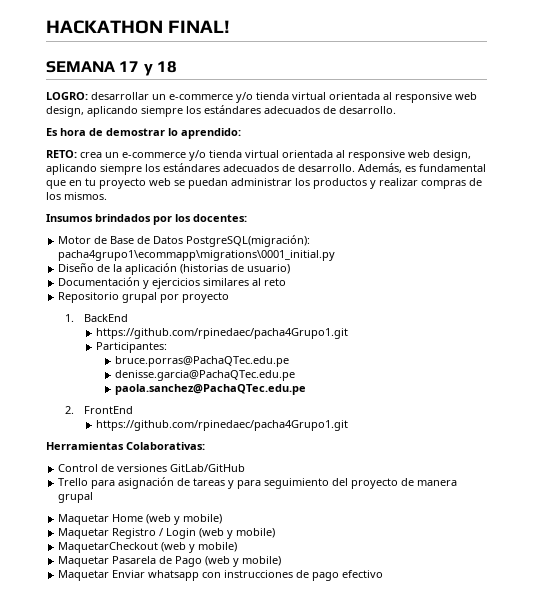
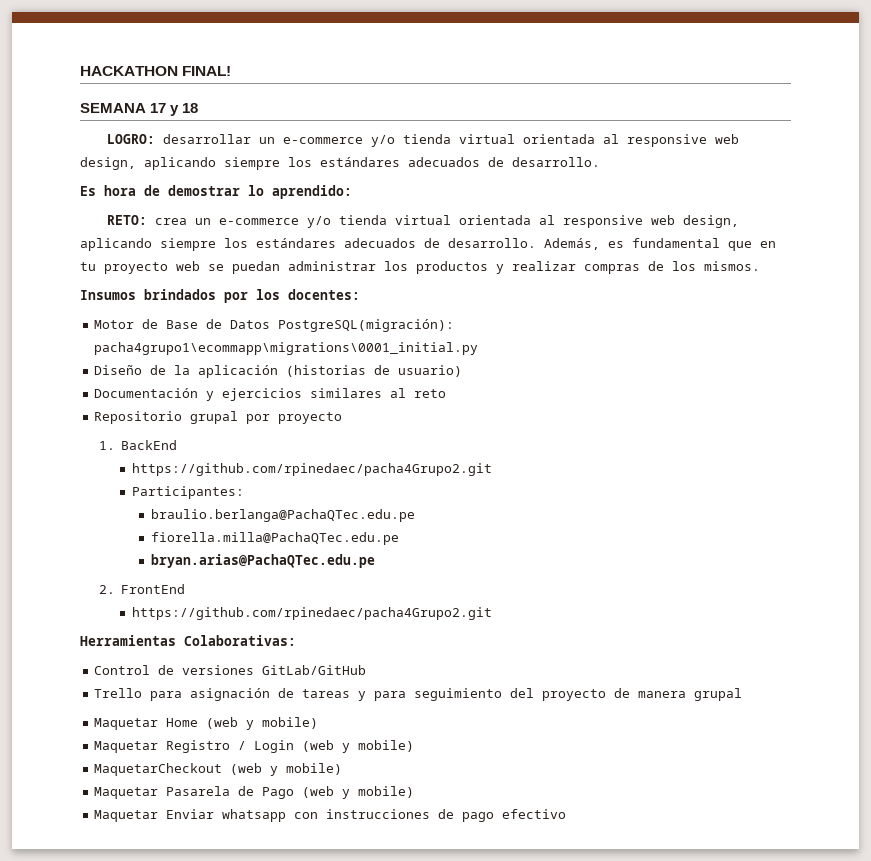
[95,328,348,339] https://github.com/rpinedaec/pacha4Grupo1.git -> [131,463,492,476] https://github.com/rpinedaec/pacha4Grupo2.git
[114,356,289,367] [114,370,295,381] [114,384,306,395] bruce.porras@PachaQTec.edu.pe // denisse.garcia@PachaQTec.edu.pe // paola.sanchez@PachaQTec.edu.pe -> [150,509,415,522] [150,532,399,545] [150,554,375,568] braulio.berlanga@PachaQTec.edu.pe // fiorella.milla@PachaQTec.edu.pe // bryan.arias@PachaQTec.edu.pe
[95,420,348,431] https://github.com/rpinedaec/pacha4Grupo1.git -> [131,607,492,620] https://github.com/rpinedaec/pacha4Grupo2.git

